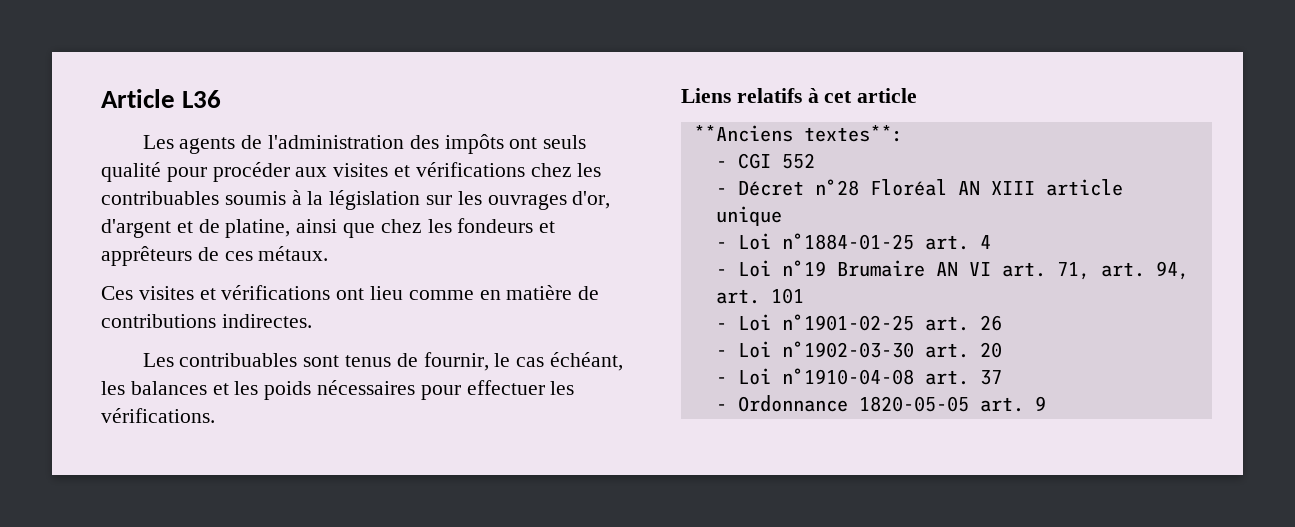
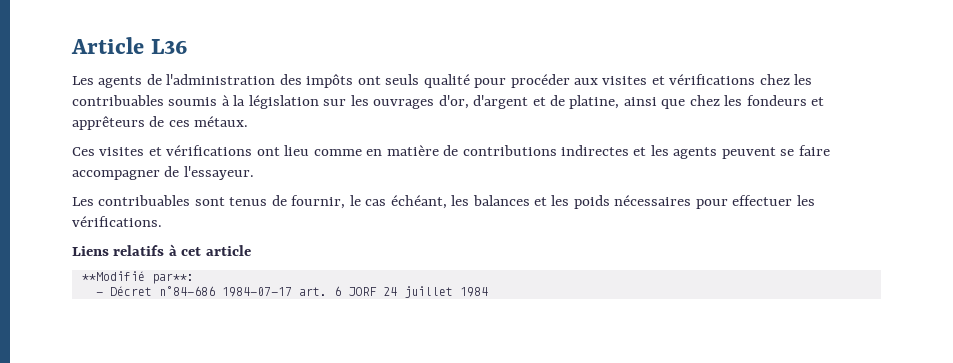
[221,314,312,328] indirectes. -> [561,145,830,159] [72,166,254,180] indirectes et les agents peuvent se faire accompagner de l'essayeur.
[693,125,903,142] [715,153,815,169] [715,179,1123,196] [715,206,782,226] [715,233,991,250] [715,260,1189,280] [715,288,804,304] [715,314,1002,331] [715,341,1002,358] [715,368,1002,385] [715,395,1046,412] **Anciens textes**: // - CGI 552 // - Décret n°28 Floréal AN XIII article unique // - Loi n°1884-01-25 art. 4 // - Loi n°19 Brumaire AN VI art. 71, art. 94, art. 101 // - Loi n°1901-02-25 art. 26 // - Loi n°1902-03-30 art. 20 // - Loi n°1910-04-08 art. 37 // - Ordonnance 1820-05-05 art. 9 -> [81,271,194,284] [95,286,488,298] **Modifié par**: // - Décret n°84-686 1984-07-17 art. 6 JORF 24 juillet 1984

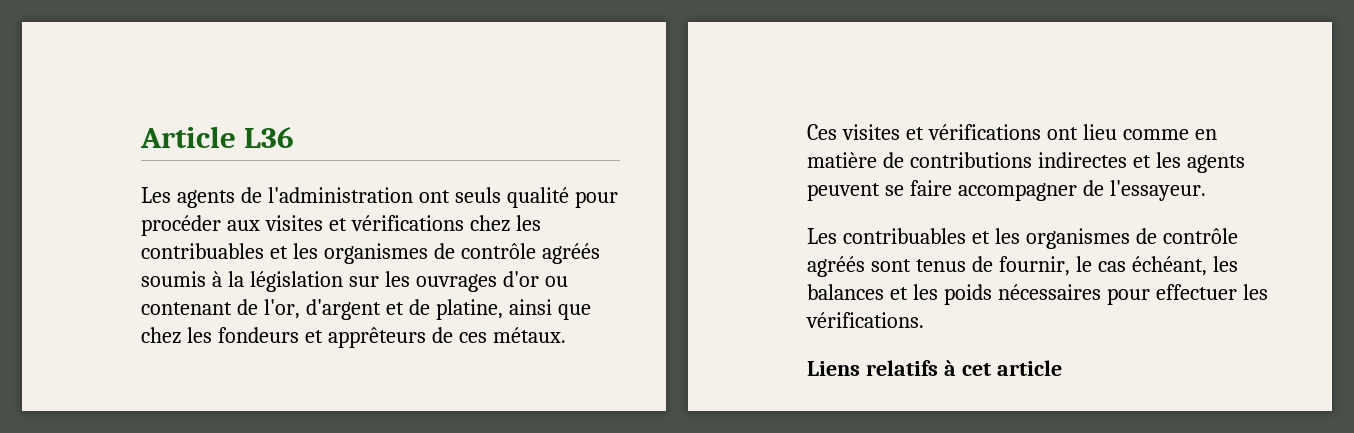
[279,74,354,88] des impôts -> (413, 195) none
(164, 100) none -> [269,243,600,264] et les organismes de contrôle agréés
[438,95,469,109] d'or, -> [502,271,568,287] [141,299,300,319] d'or ou contenant de l'or,
(191, 200) none -> [971,228,1238,249] [807,256,865,277] et les organismes de contrôle agréés
[81,271,194,284] [95,286,488,298] // **Modifié par**: // - Décret n°84-686 1984-07-17 art. 6 JORF 24 juillet 1984 -> (1062, 368) none

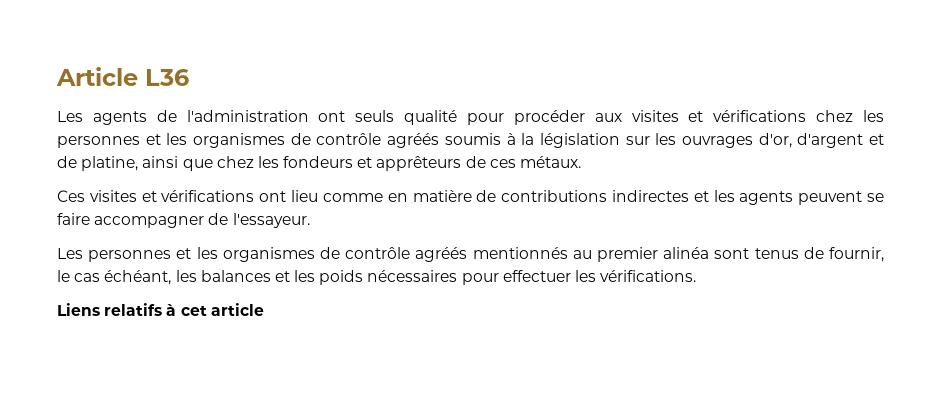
[141,243,264,259] contribuables -> [57,136,140,148] personnes
[502,271,568,287] [141,299,300,319] d'or ou contenant de l'or, -> [758,133,792,148] d'or,
[842,228,1238,249] [807,256,865,277] contribuables et les organismes de contrôle agréés -> [88,247,710,262] personnes et les organismes de contrôle agréés mentionnés au premier alinéa

